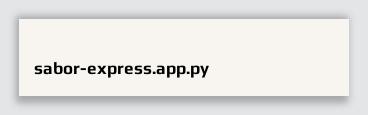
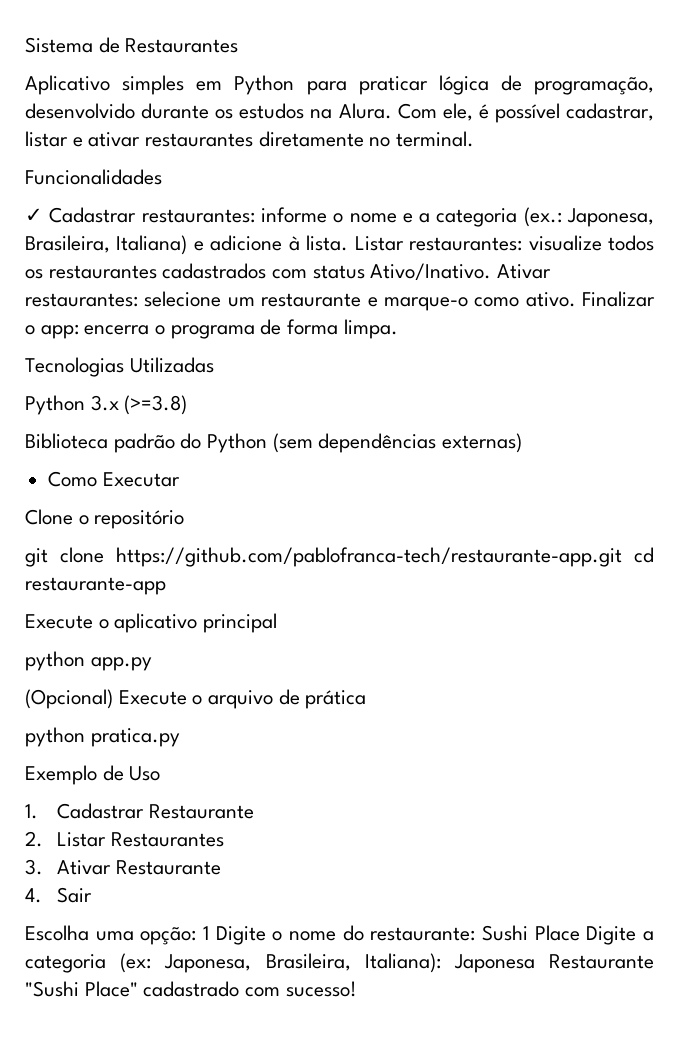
[34,62,209,78] sabor-express.app.py -> [25,37,239,53] [25,75,654,95] [25,103,655,123] [25,131,475,147] [25,169,162,185] [25,207,654,227] [25,235,655,255] [25,263,552,281] [25,291,655,311] [25,319,398,339] [25,357,214,377] [25,395,188,415] [25,433,523,453] [48,471,180,487] [25,509,185,529] [25,547,654,567] [25,577,166,595] [25,613,278,633] [25,651,152,671] [25,689,367,709] [25,727,180,747] [25,765,161,785] [25,803,254,819] [25,831,224,847] [25,859,221,875] [25,887,92,903] [25,925,654,945] [25,953,654,973] [25,981,357,997] Sistema de Restaurantes // Aplicativo simples em Python para praticar lógica de programação, desenvolvido durante os estudos na Alura. Com ele, é possível cadastrar, listar e ativar restaurantes diretamente no terminal. // Funcionalidades // ✓ Cadastrar restaurantes: informe o nome e a categoria (ex.: Japonesa, Brasileira, Italiana) e adicione à lista. Listar restaurantes: visualize todos os restaurantes cadastrados com status Ativo/Inativo. Ativar restaurantes: selecione um restaurante e marque-o como ativo. Finalizar o app: encerra o programa de forma limpa. // Tecnologias Utilizadas // Python 3.x (>=3.8) // Biblioteca padrão do Python (sem dependências externas) // Como Executar // Clone o repositório // git clone https://github.com/pablofranca-tech/restaurante-app.git cd restaurante-app // Execute o aplicativo principal // python app.py // (Opcional) Execute o arquivo de prática // python pratica.py // Exemplo de Uso // 1. Cadastrar Restaurante // 2. Listar Restaurantes // 3. Ativar Restaurante // 4. Sair // Escolha uma opção: 1 Digite o nome do restaurante: Sushi Place Digite a categoria (ex: Japonesa, Brasileira, Italiana): Japonesa Restaurante "Sushi Place" cadastrado com sucesso!

